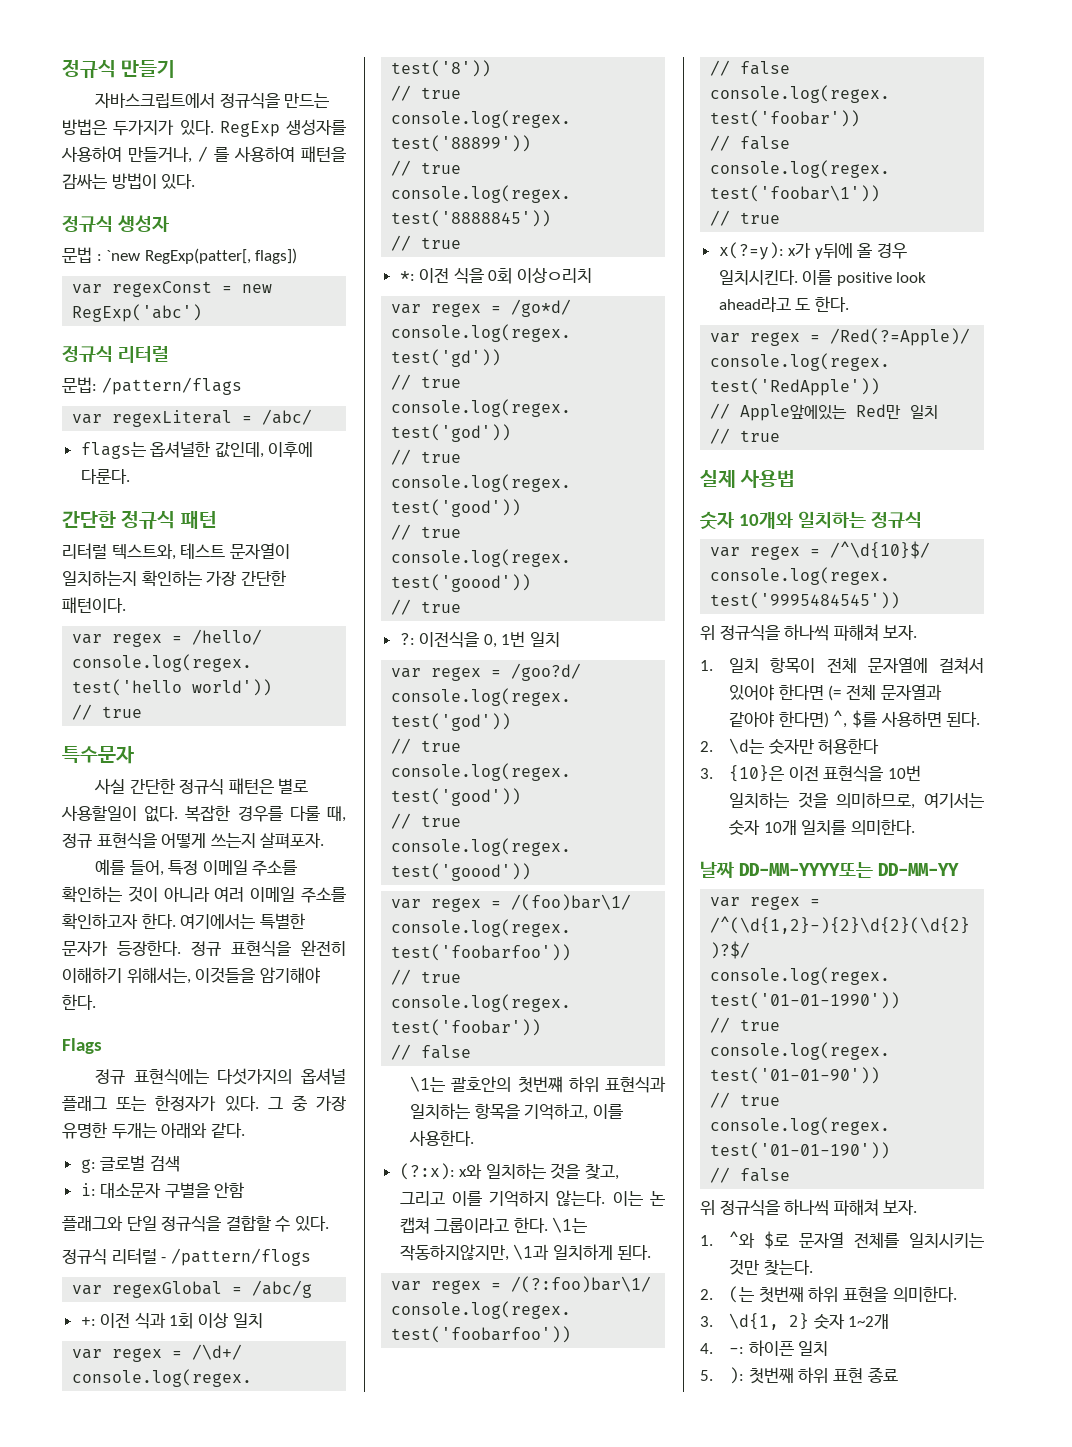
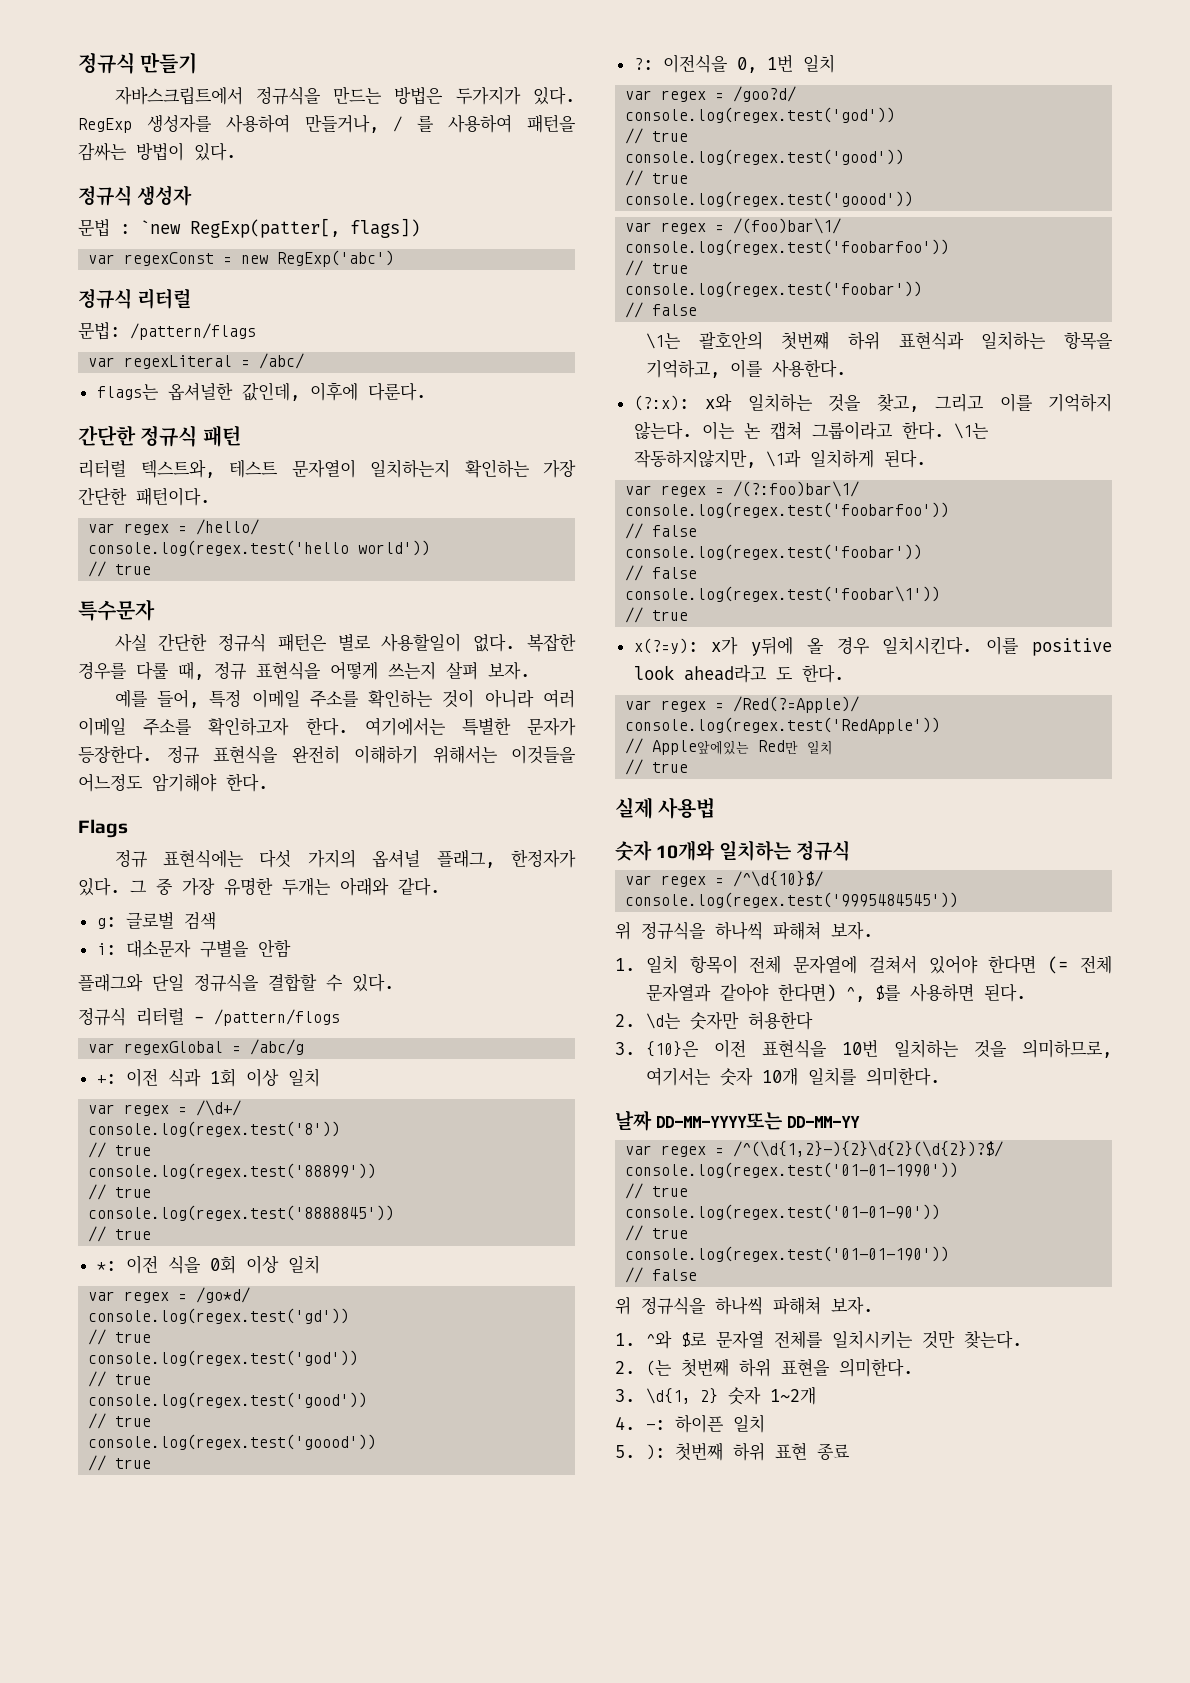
[260,832,325,849] 살펴포자. -> [446,661,530,680] 살펴 보자.
[126,967,256,984] 위해서는, 이것들을 -> [432,745,576,764] [78,773,143,792] 위해서는 이것들을 어느정도
[217,1068,346,1085] [62,1096,147,1111] 다섯가지의 옵셔널 플래그 또는 -> [259,849,495,868] 다섯 가지의 옵셔널 플래그,
[517,268,593,283] 이상ㅇ리치 -> [245,1255,320,1274] 이상 일치

